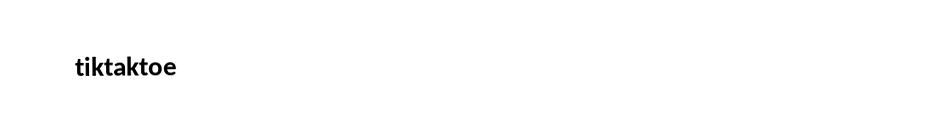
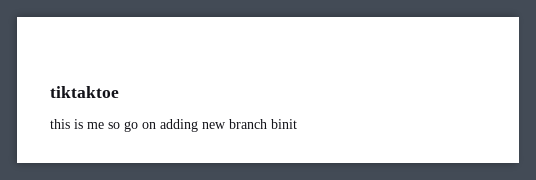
(178, 66) none -> [50,119,297,132] // this is me so go on adding new branch binit

